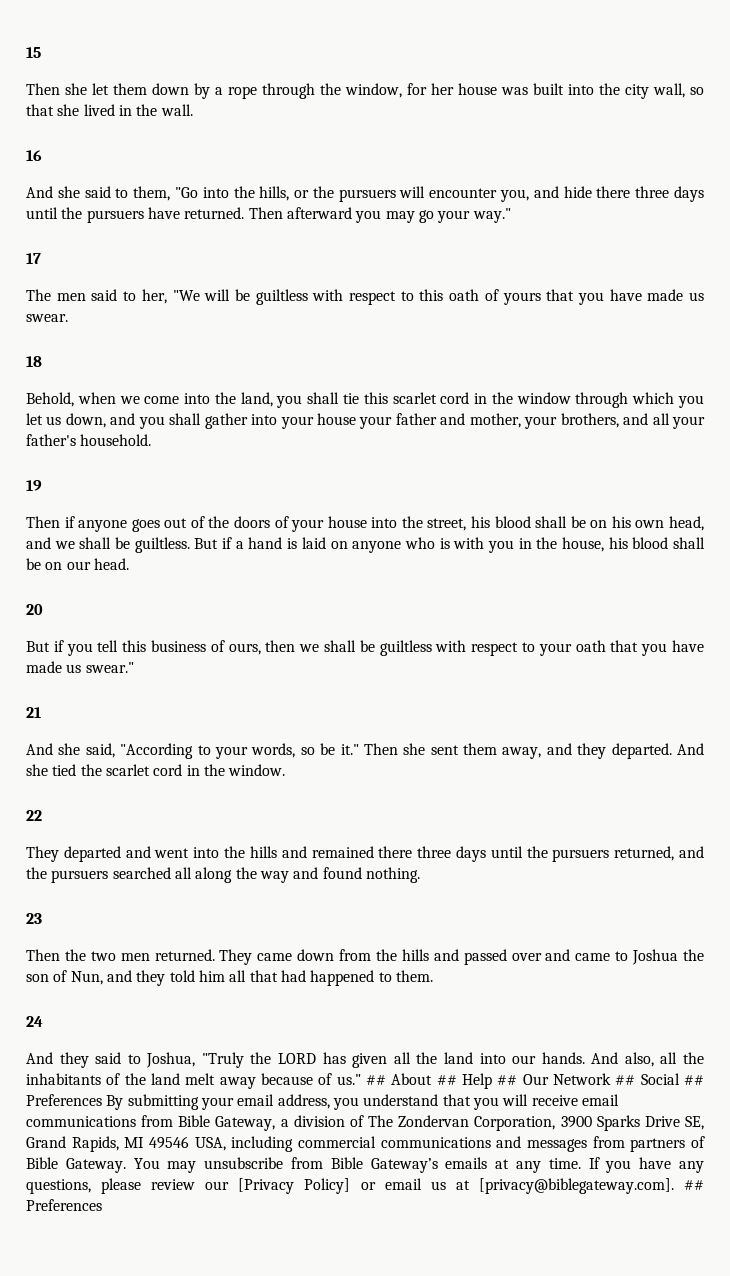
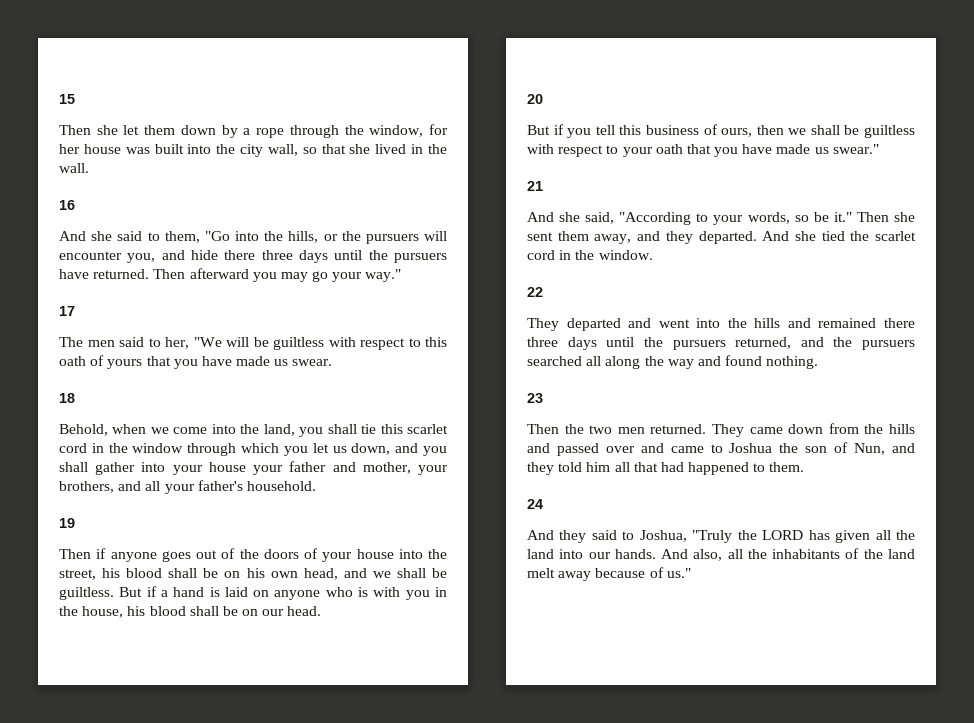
[365,1073,704,1089] [26,1094,619,1110] [26,1115,704,1131] [26,1136,705,1152] [26,1157,704,1173] [26,1178,705,1194] [26,1199,102,1211] ## About ## Help ## Our Network ## Social ## Preferences By submitting your email address, you understand that you will receive email communications from Bible Gateway, a division of The Zondervan Corporation, 3900 Sparks Drive SE, Grand Rapids, MI 49546 USA, including commercial communications and messages from partners of Bible Gateway. You may unsubscribe from Bible Gateway’s emails at any time. If you have any questions, please review our [Privacy Policy] or email us at [privacy@biblegateway.com]. ## Preferences -> (691, 573) none

